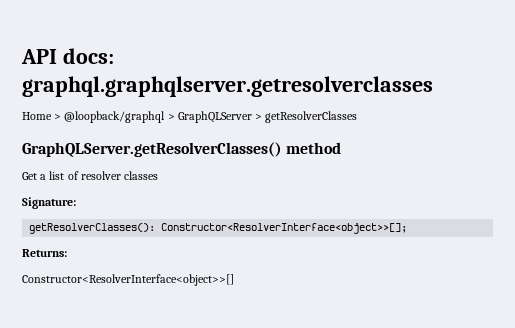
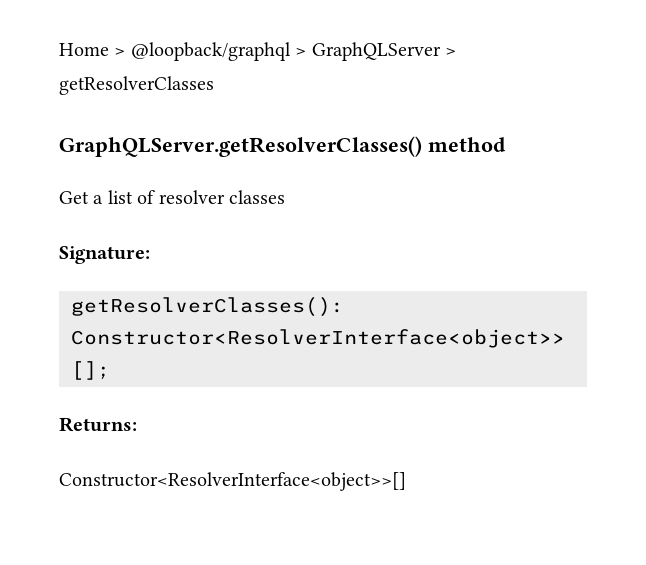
[21,48,114,64] [22,76,433,97] API docs: graphql.graphqlserver.getresolverclasses // -> (59, 49) none

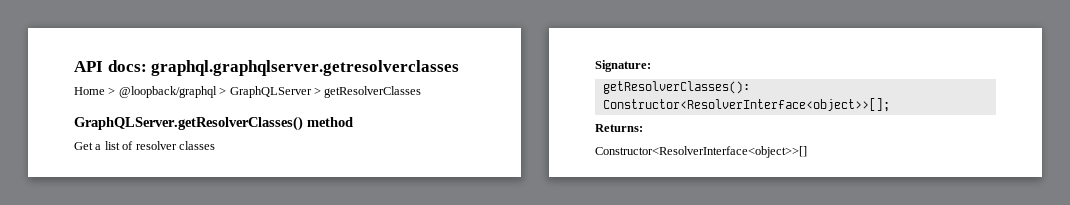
(59, 49) none -> [74,60,460,76] API docs: graphql.graphqlserver.getresolverclasses //

